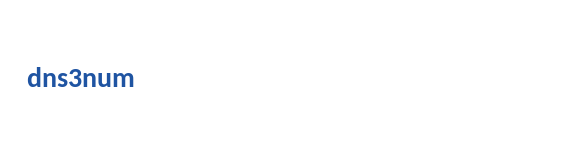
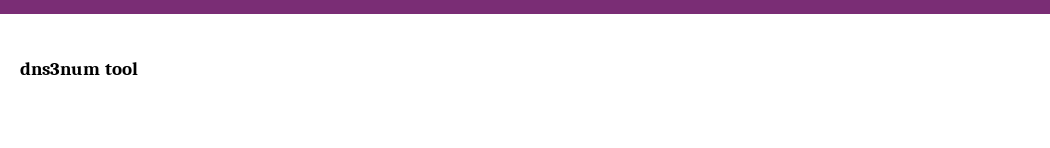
(135, 77) none -> [104,62,138,75] tool

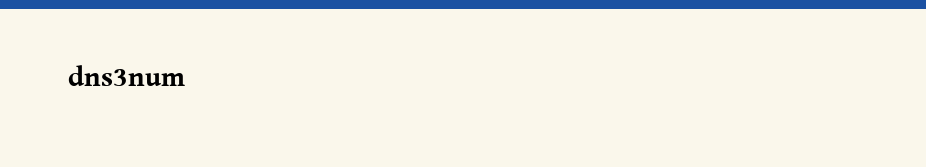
[104,62,138,75] tool -> (185, 75) none

